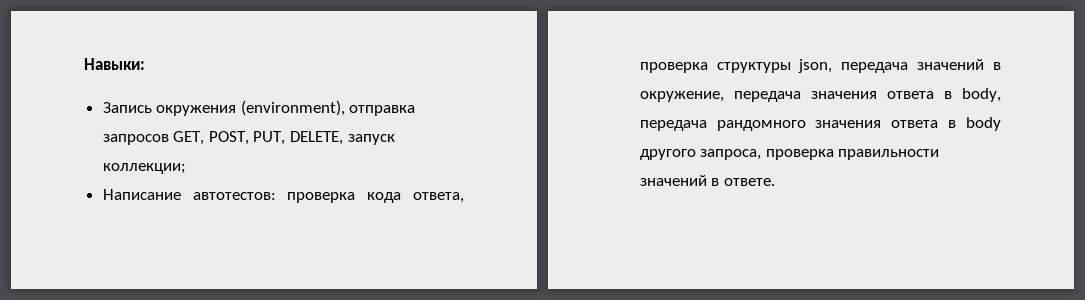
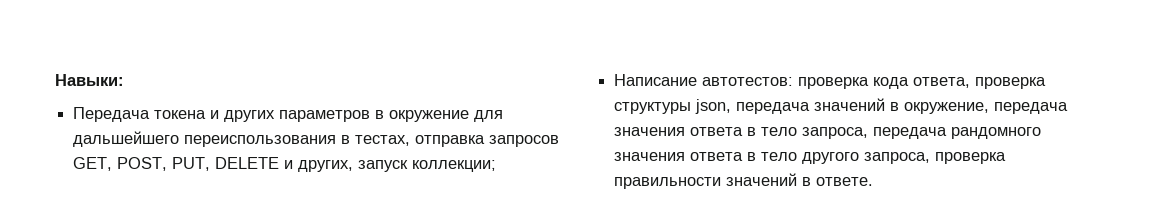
[102,100,345,116] Запись окружения (environment), -> [73,107,504,122] [73,131,411,147] Передача токена и других параметров в окружение для дальшейшего переиспользования в тестах,
[290,131,344,145] DELETE, -> [215,157,354,172] DELETE и других,
[962,88,1001,102] body, -> [761,127,869,139] тело запроса,
[966,117,1001,131] body -> [761,152,798,161] тело

